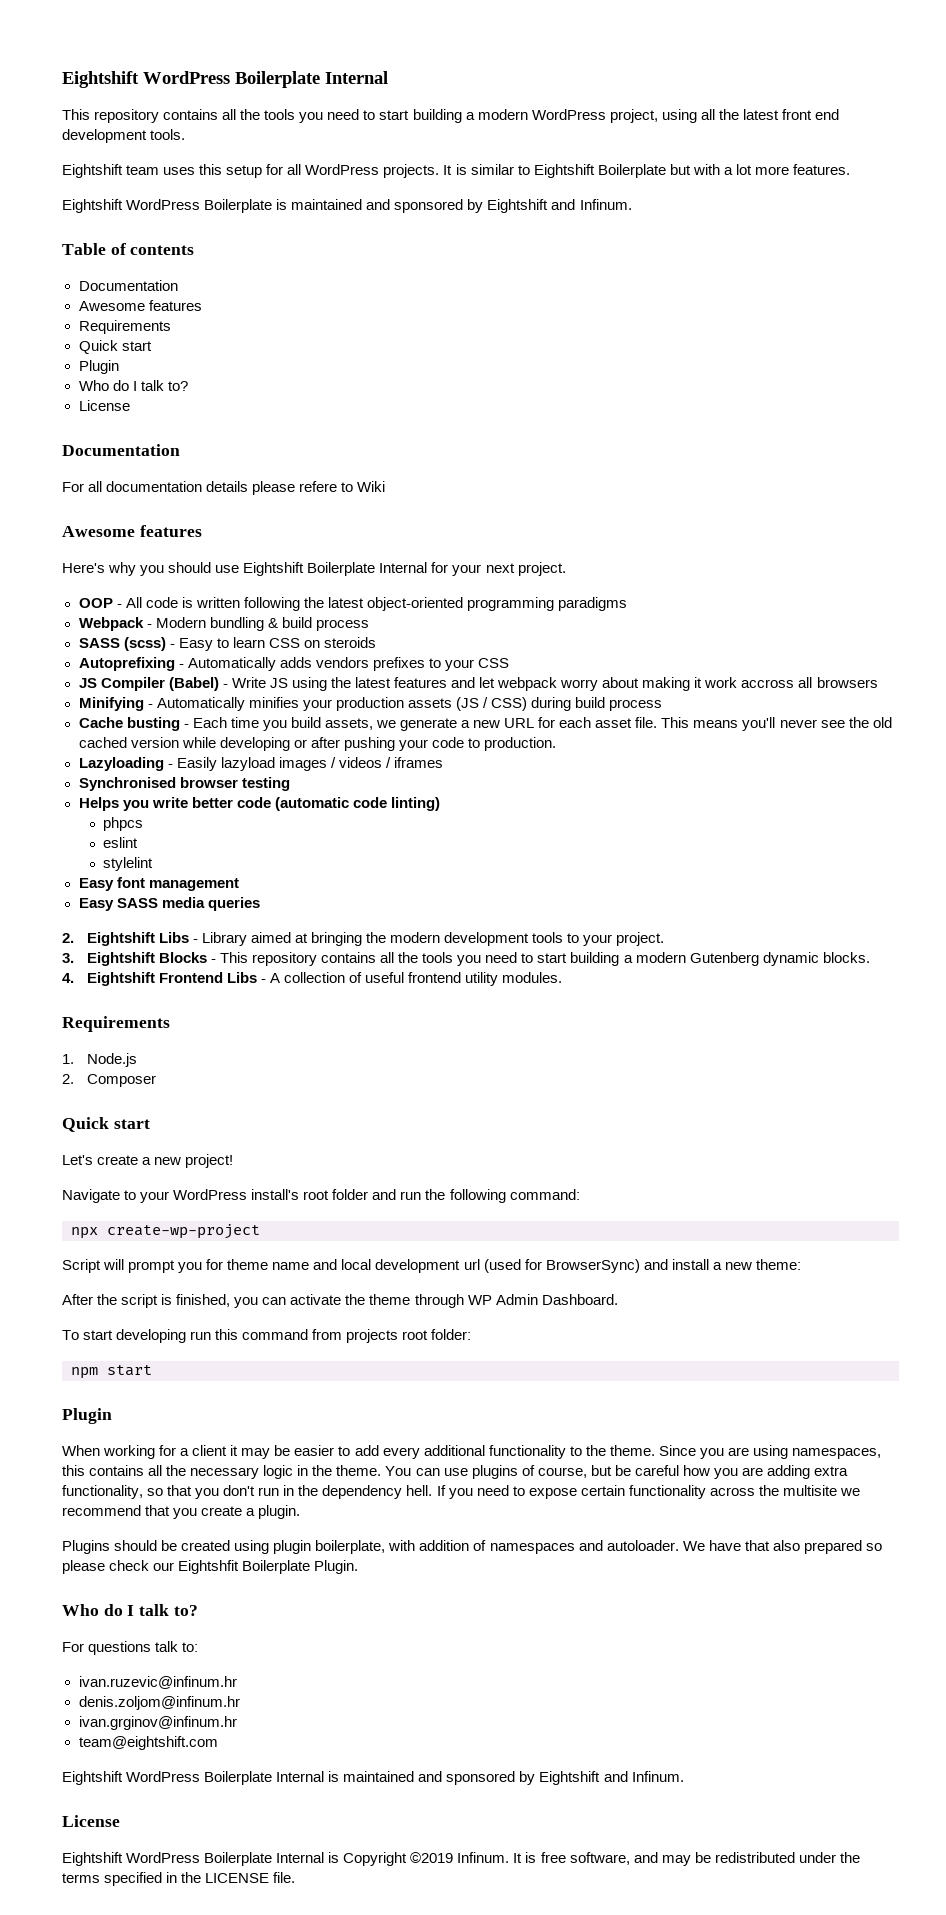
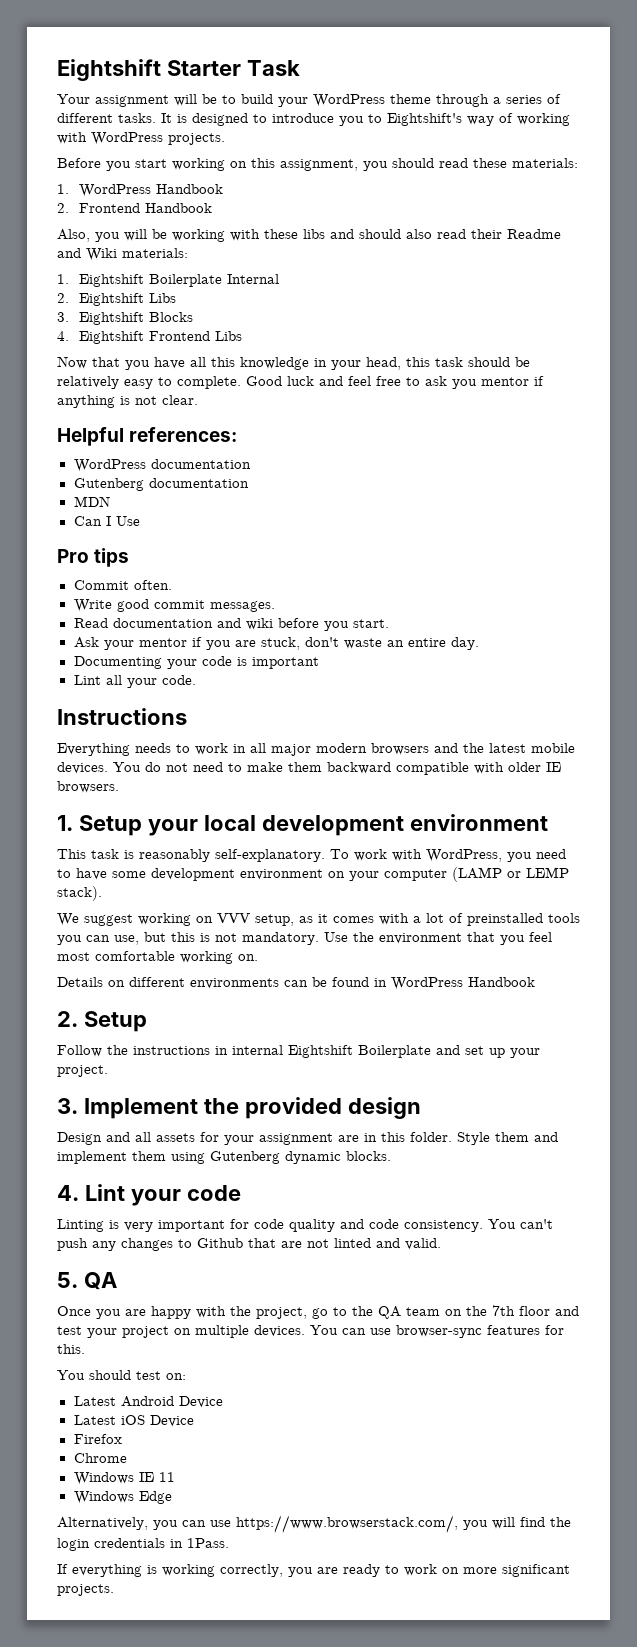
[62,71,388,88] [62,109,839,123] [62,129,186,143] [62,164,850,178] [62,199,632,213] [62,243,195,255] [78,280,178,291] [78,300,202,311] [78,320,171,334] [78,340,152,354] [78,360,119,374] [78,380,188,391] [78,400,130,411] [62,444,180,456] [62,481,386,495] [62,525,202,537] [62,562,566,576] [78,597,628,611] [78,617,369,631] [78,637,376,651] [78,657,509,671] [78,677,878,691] [78,697,663,711] [78,717,892,731] [78,737,556,751] [78,757,443,771] [78,777,290,791] [78,797,440,811] [103,817,144,831] [103,837,139,848] [103,857,154,871] [78,877,239,891] [78,897,260,911] [62,932,665,946] [62,952,870,966] [62,972,563,986] [62,1016,170,1032] [62,1053,137,1067] [62,1074,156,1087] [62,1117,150,1132] [62,1154,234,1168] [62,1189,580,1203] [71,1224,260,1239] [62,1259,801,1273] [62,1294,618,1308] [62,1329,472,1343] [71,1365,152,1379] [62,1408,112,1424] [62,1445,882,1459] [62,1465,849,1479] [62,1485,860,1499] [62,1505,301,1519] [62,1540,882,1554] [62,1560,359,1574] [62,1604,198,1616] [62,1641,199,1655] [78,1676,237,1689] [78,1696,240,1710] [78,1716,237,1730] [78,1736,218,1750] [62,1771,684,1785] [62,1815,120,1827] [62,1852,860,1866] [62,1872,296,1886] Eightshift WordPress Boilerplate Internal // This repository contains all the tools you need to start building a modern WordPress project, using all the latest front end development tools. // Eightshift team uses this setup for all WordPress projects. It is similar to Eightshift Boilerplate but with a lot more features. // Eightshift WordPress Boilerplate is maintained and sponsored by Eightshift and Infinum. // Table of contents // Documentation // Awesome features // Requirements // Quick start // Plugin // Who do I talk to? // License // Documentation // For all documentation details please refere to Wiki // Awesome features // Here's why you should use Eightshift Boilerplate Internal for your next project. // OOP - All code is written following the latest object-oriented programming paradigms // Webpack - Modern bundling & build process // SASS (scss) - Easy to learn CSS on steroids // Autoprefixing - Automatically adds vendors prefixes to your CSS // JS Compiler (Babel) - Write JS using the latest features and let webpack worry about making it work accross all browsers // Minifying - Automatically minifies your production assets (JS / CSS) during build process // Cache busting - Each time you build assets, we generate a new URL for each asset file. This means you'll never see the old cached version while developing or after pushing your code to production. // Lazyloading - Easily lazyload images / videos / iframes // Synchronised browser testing // Helps you write better code (automatic code linting) // phpcs // eslint // stylelint // Easy font management // Easy SASS media queries // 2. Eightshift Libs - Library aimed at bringing the modern development tools to your project. // 3. Eightshift Blocks - This repository contains all the tools you need to start building a modern Gutenberg dynamic blocks. // 4. Eightshift Frontend Libs - A collection of useful frontend utility modules. // Requirements // 1. Node.js // 2. Composer // Quick start // Let's create a new project! // Navigate to your WordPress install's root folder and run the following command: // npx create-wp-project // Script will prompt you for theme name and local development url (used for BrowserSync) and install a new theme: // After the script is finished, you can activate the theme through WP Admin Dashboard. // To start developing run this command from projects root folder: // npm start // Plugin // When working for a client it may be easier to add every additional functionality to the theme. Since you are using namespaces, this contains all the necessary logic in the theme. You can use plugins of course, but be careful how you are adding extra functionality, so that you don't run in the dependency hell. If you need to expose certain functionality across the multisite we recommend that you create a plugin. // Plugins should be created using plugin boilerplate, with addition of namespaces and autoloader. We have that also prepared so please check our Eightshfit Boilerplate Plugin. // Who do I talk to? // For questions talk to: // ivan.ruzevic@infinum.hr // denis.zoljom@infinum.hr // ivan.grginov@infinum.hr // team@eightshift.com // Eightshift WordPress Boilerplate Internal is maintained and sponsored by Eightshift and Infinum. // License // Eightshift WordPress Boilerplate Internal is Copyright ©2019 Infinum. It is free software, and may be redistributed under the terms specified in the LICENSE file. -> [57,59,300,81] [57,94,561,107] [57,113,570,126] [57,132,225,145] [57,158,578,171] [57,184,223,197] [57,203,212,213] [57,229,561,242] [57,248,188,261] [57,274,279,287] [57,293,176,306] [57,312,193,325] [57,331,242,344] [57,356,530,370] [57,376,544,389] [57,395,198,408] [57,427,238,446] [73,459,251,472] [73,478,249,491] [73,496,110,507] [73,516,140,526] [57,548,130,567] [73,580,172,590] [73,599,275,612] [73,618,389,631] [73,637,479,650] [73,656,319,669] [73,675,196,688] [57,708,187,725] [57,743,575,756] [57,762,561,775] [57,781,119,793] [57,814,548,836] [57,849,566,862] [57,867,569,882] [57,886,102,901] [57,913,580,926] [57,932,552,945] [57,951,258,964] [57,977,535,990] [57,1011,147,1032] [57,1045,540,1058] [57,1065,108,1077] [57,1097,421,1119] [57,1132,558,1145] [57,1151,391,1164] [57,1184,241,1206] [57,1219,553,1232] [57,1238,441,1251] [57,1272,117,1290] [57,1305,579,1319] [57,1325,564,1338] [57,1344,85,1354] [57,1370,186,1380] [73,1396,223,1408] [73,1415,194,1427] [73,1434,122,1444] [73,1453,127,1463] [73,1472,175,1485] [73,1491,172,1504] [57,1515,571,1533] [57,1538,229,1551] [57,1564,570,1577] [57,1584,114,1596] Eightshift Starter Task // Your assignment will be to build your WordPress theme through a series of different tasks. It is designed to introduce you to Eightshift's way of working with WordPress projects. // Before you start working on this assignment, you should read these materials: // 1. WordPress Handbook // 2. Frontend Handbook // Also, you will be working with these libs and should also read their Readme and Wiki materials: // 1. Eightshift Boilerplate Internal // 2. Eightshift Libs // 3. Eightshift Blocks // 4. Eightshift Frontend Libs // Now that you have all this knowledge in your head, this task should be relatively easy to complete. Good luck and feel free to ask you mentor if anything is not clear. // Helpful references: // WordPress documentation // Gutenberg documentation // MDN // Can I Use // Pro tips // Commit often. // Write good commit messages. // Read documentation and wiki before you start. // Ask your mentor if you are stuck, don't waste an entire day. // Documenting your code is important // Lint all your code. // Instructions // Everything needs to work in all major modern browsers and the latest mobile devices. You do not need to make them backward compatible with older IE browsers. // 1. Setup your local development environment // This task is reasonably self-explanatory. To work with WordPress, you need to have some development environment on your computer (LAMP or LEMP stack). // We suggest working on VVV setup, as it comes with a lot of preinstalled tools you can use, but this is not mandatory. Use the environment that you feel most comfortable working on. // Details on different environments can be found in WordPress Handbook // 2. Setup // Follow the instructions in internal Eightshift Boilerplate and set up your project. // 3. Implement the provided design // Design and all assets for your assignment are in this folder. Style them and implement them using Gutenberg dynamic blocks. // 4. Lint your code // Linting is very important for code quality and code consistency. You can't push any changes to Github that are not linted and valid. // 5. QA // Once you are happy with the project, go to the QA team on the 7th floor and test your project on multiple devices. You can use browser-sync features for this. // You should test on: // Latest Android Device // Latest iOS Device // Firefox // Chrome // Windows IE 11 // Windows Edge // Alternatively, you can use https://www.browserstack.com/, you will find the login credentials in 1Pass. // If everything is working correctly, you are ready to work on more significant projects.

